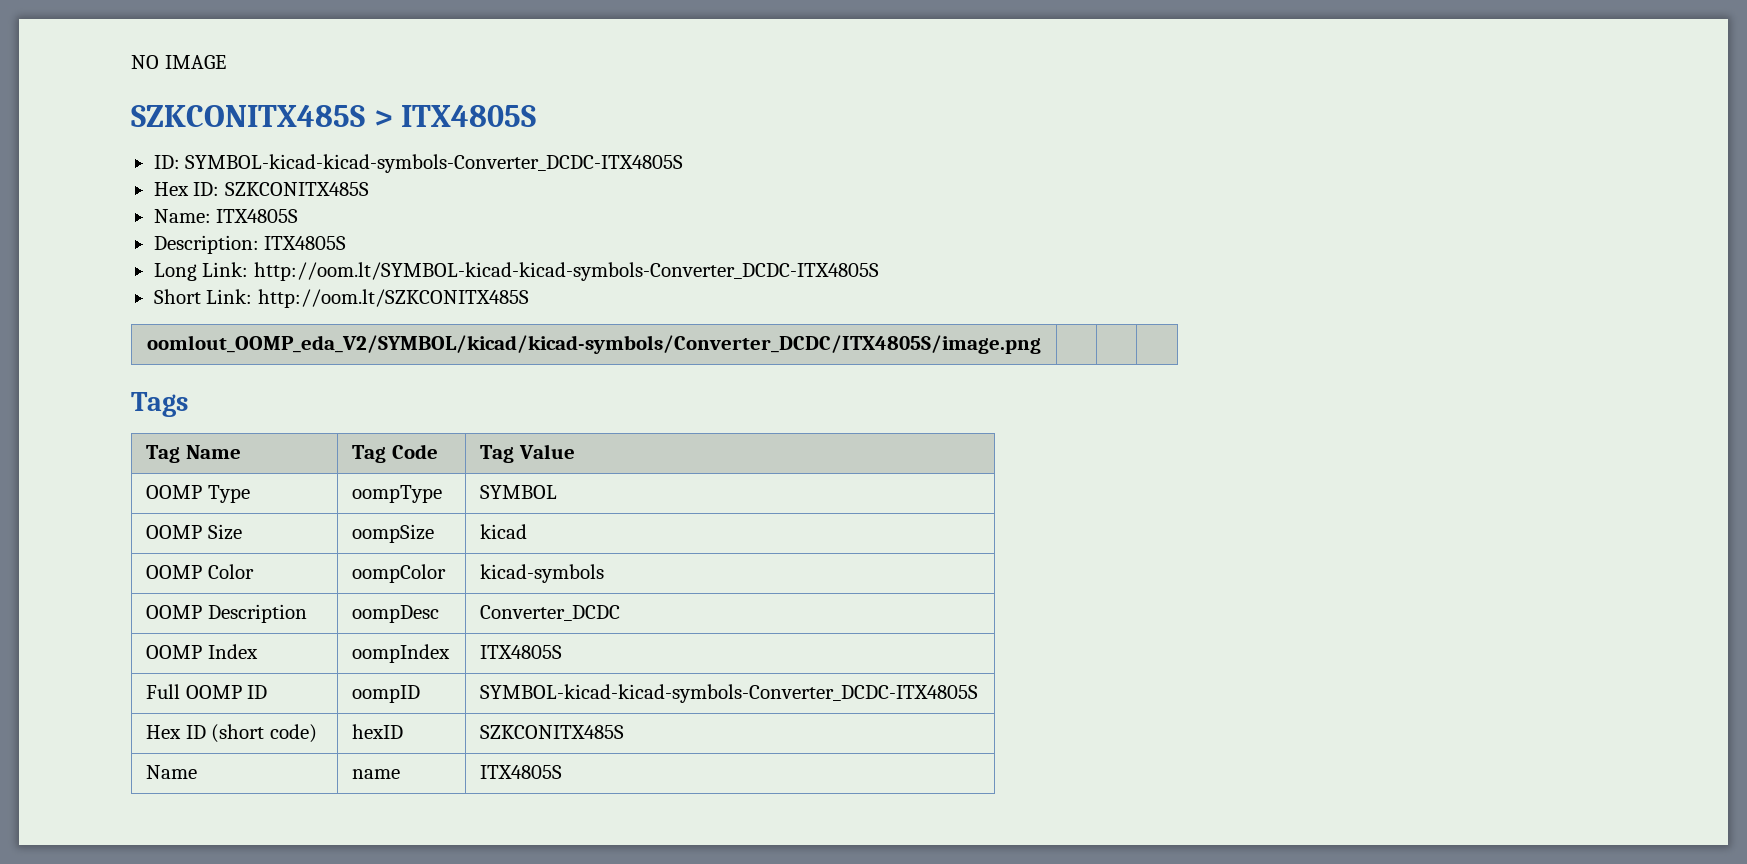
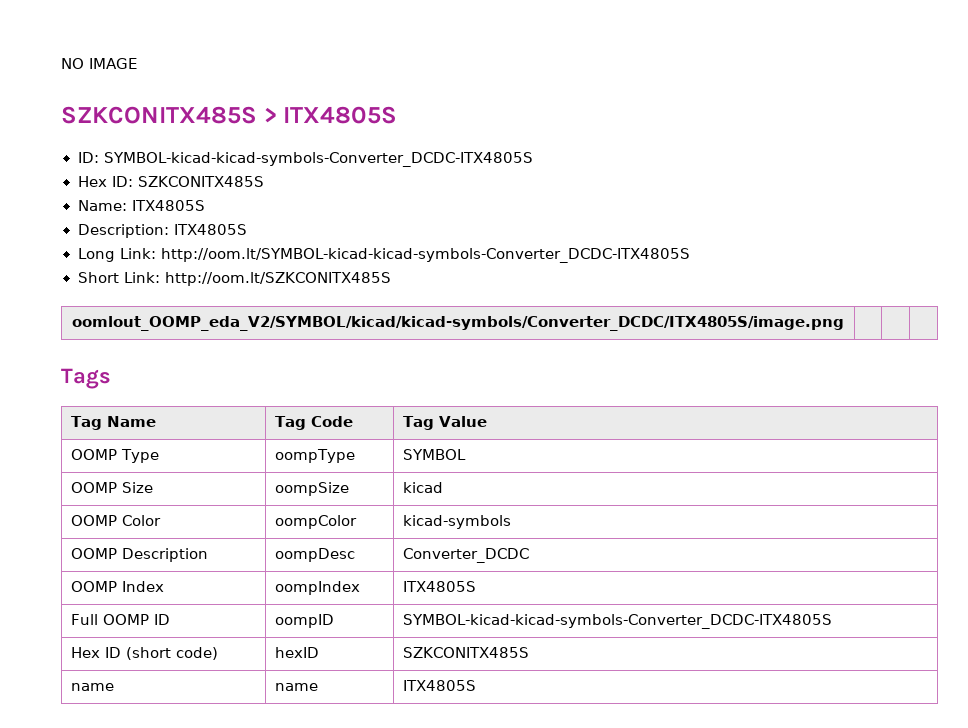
[146,765,198,779] Name -> [71,683,115,691] name

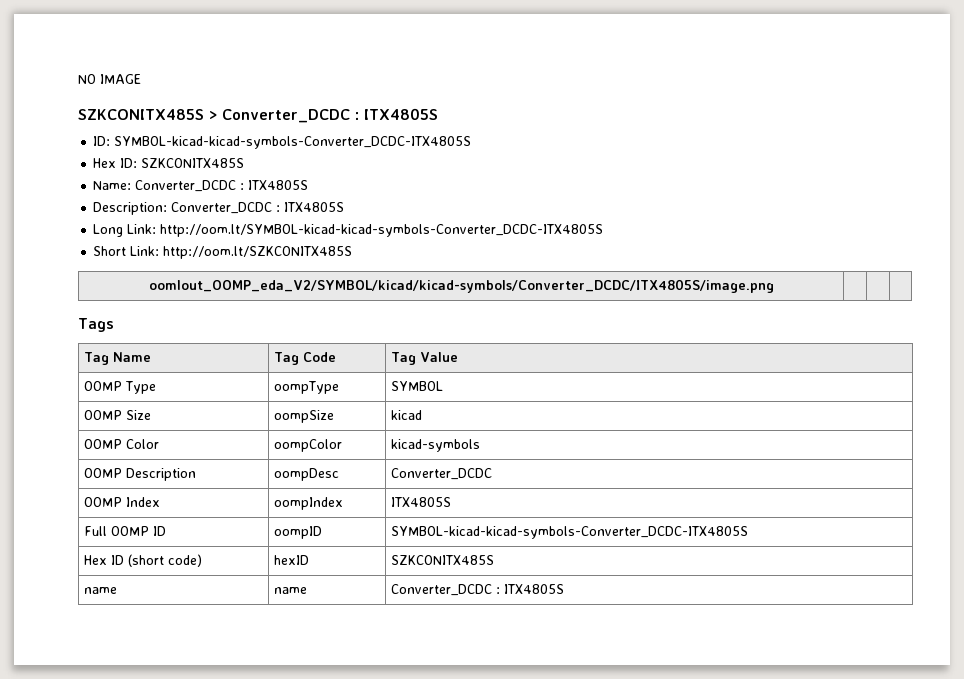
(277, 115) none -> [222,109,359,123] Converter_DCDC :
(127, 205) none -> [135,180,245,192] Converter_DCDC :
(169, 231) none -> [171,202,281,214] Converter_DCDC :
(319, 687) none -> [390,584,500,596] Converter_DCDC :

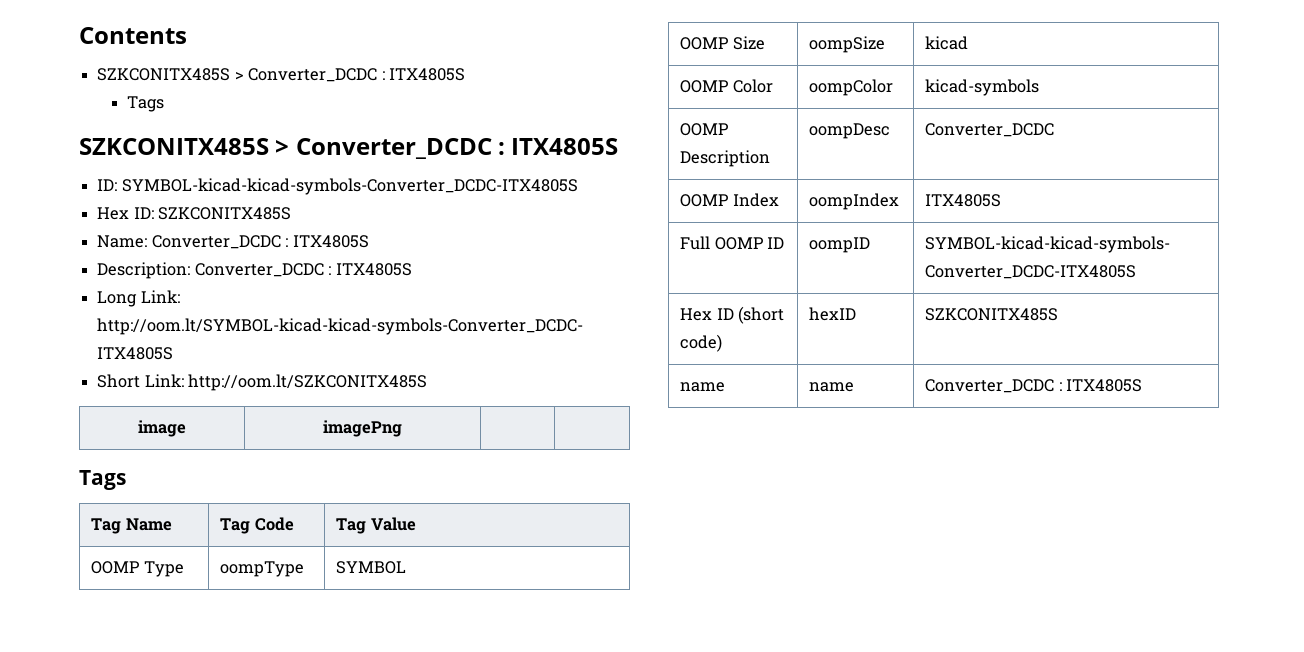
[78,74,141,84] NO IMAGE -> [79,27,187,44] [97,68,465,82] [127,96,165,112] Contents // SZKCONITX485S > Converter_DCDC : ITX4805S // Tags
[148,279,774,293] oomlout_OOMP_eda_V2/SYMBOL/kicad/kicad-symbols/Converter_DCDC/ITX4805S/image.png | -> [138,420,186,437] [323,420,402,437] image | imagePng

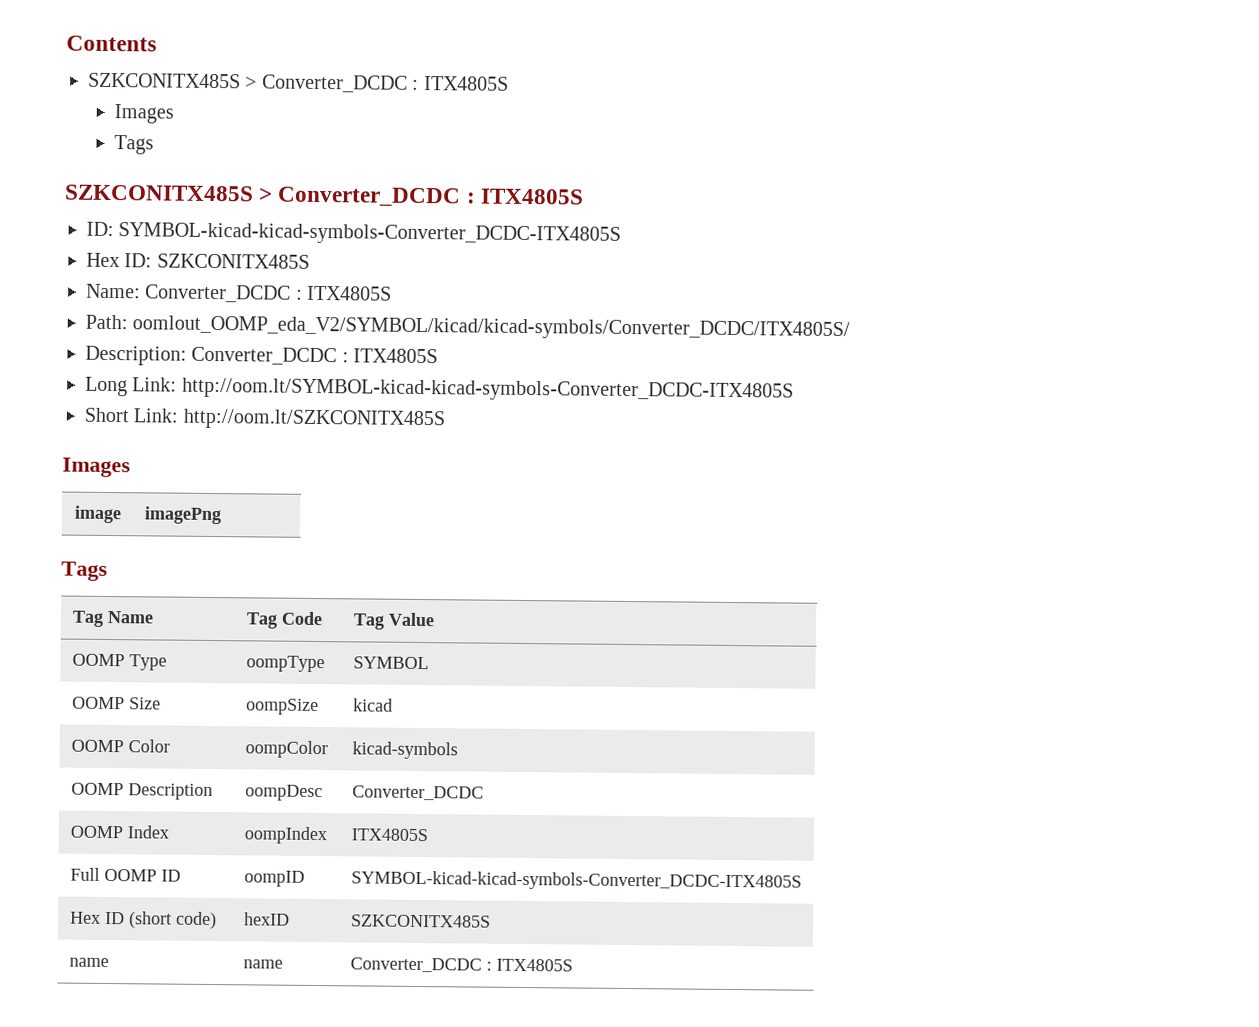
(465, 74) none -> [113,104,174,124] // Images
(369, 241) none -> [85,314,851,342] // Path: oomlout_OOMP_eda_V2/SYMBOL/kicad/kicad-symbols/Converter_DCDC/ITX4805S/
(428, 382) none -> [62,457,131,478] // Images

